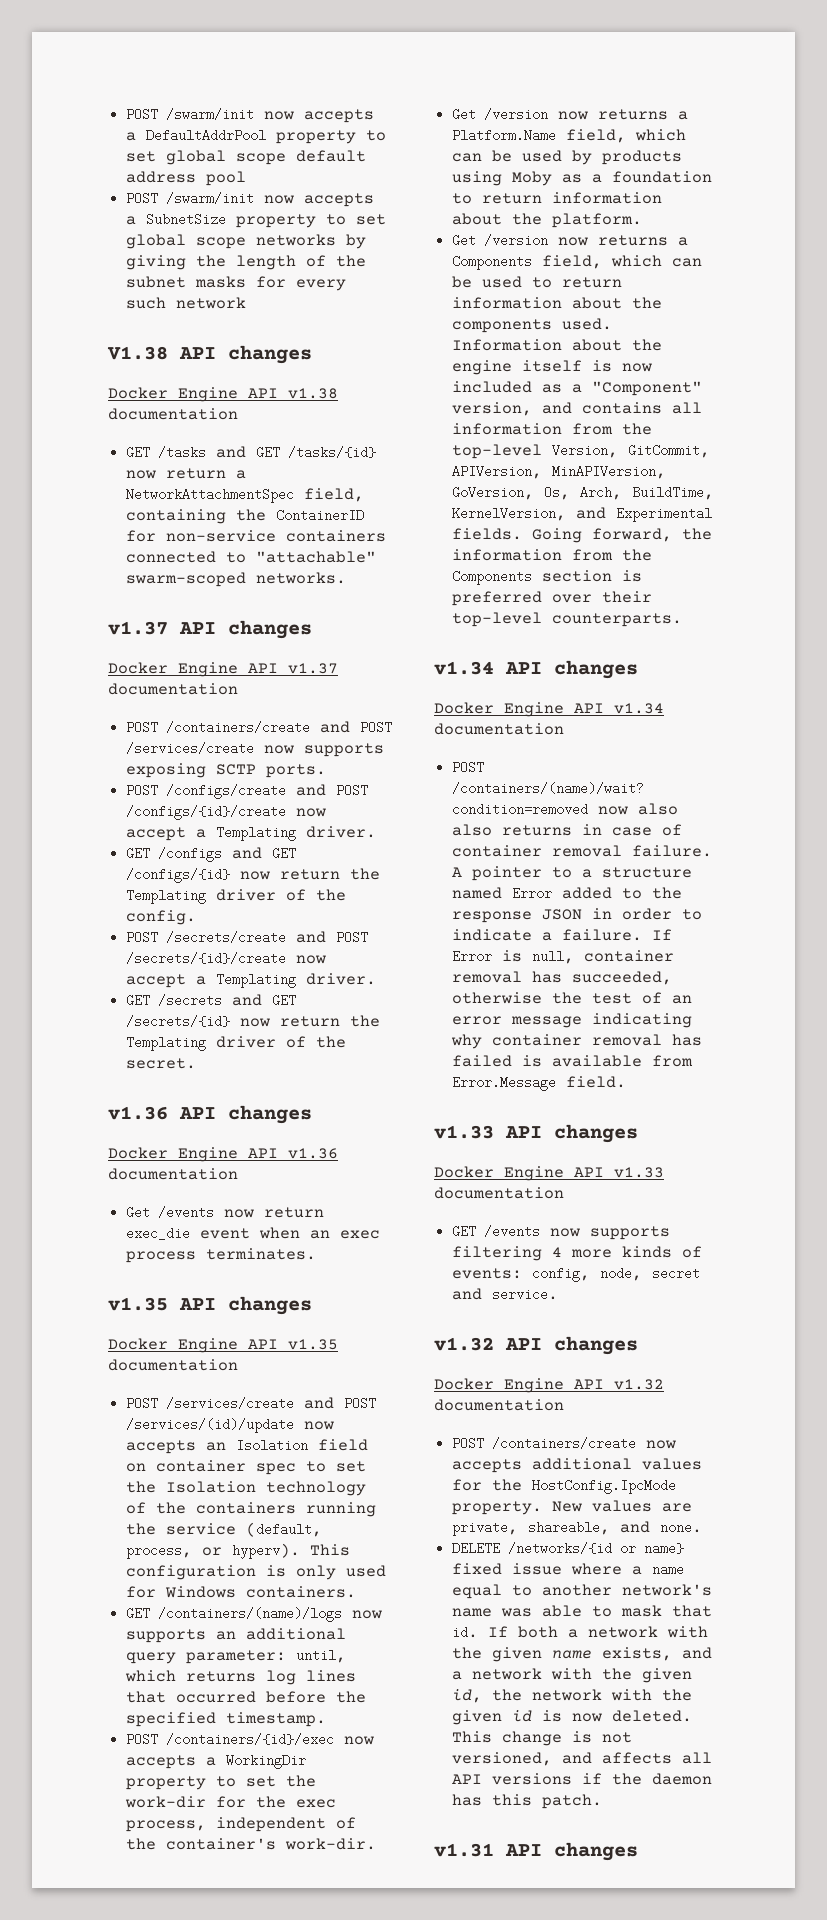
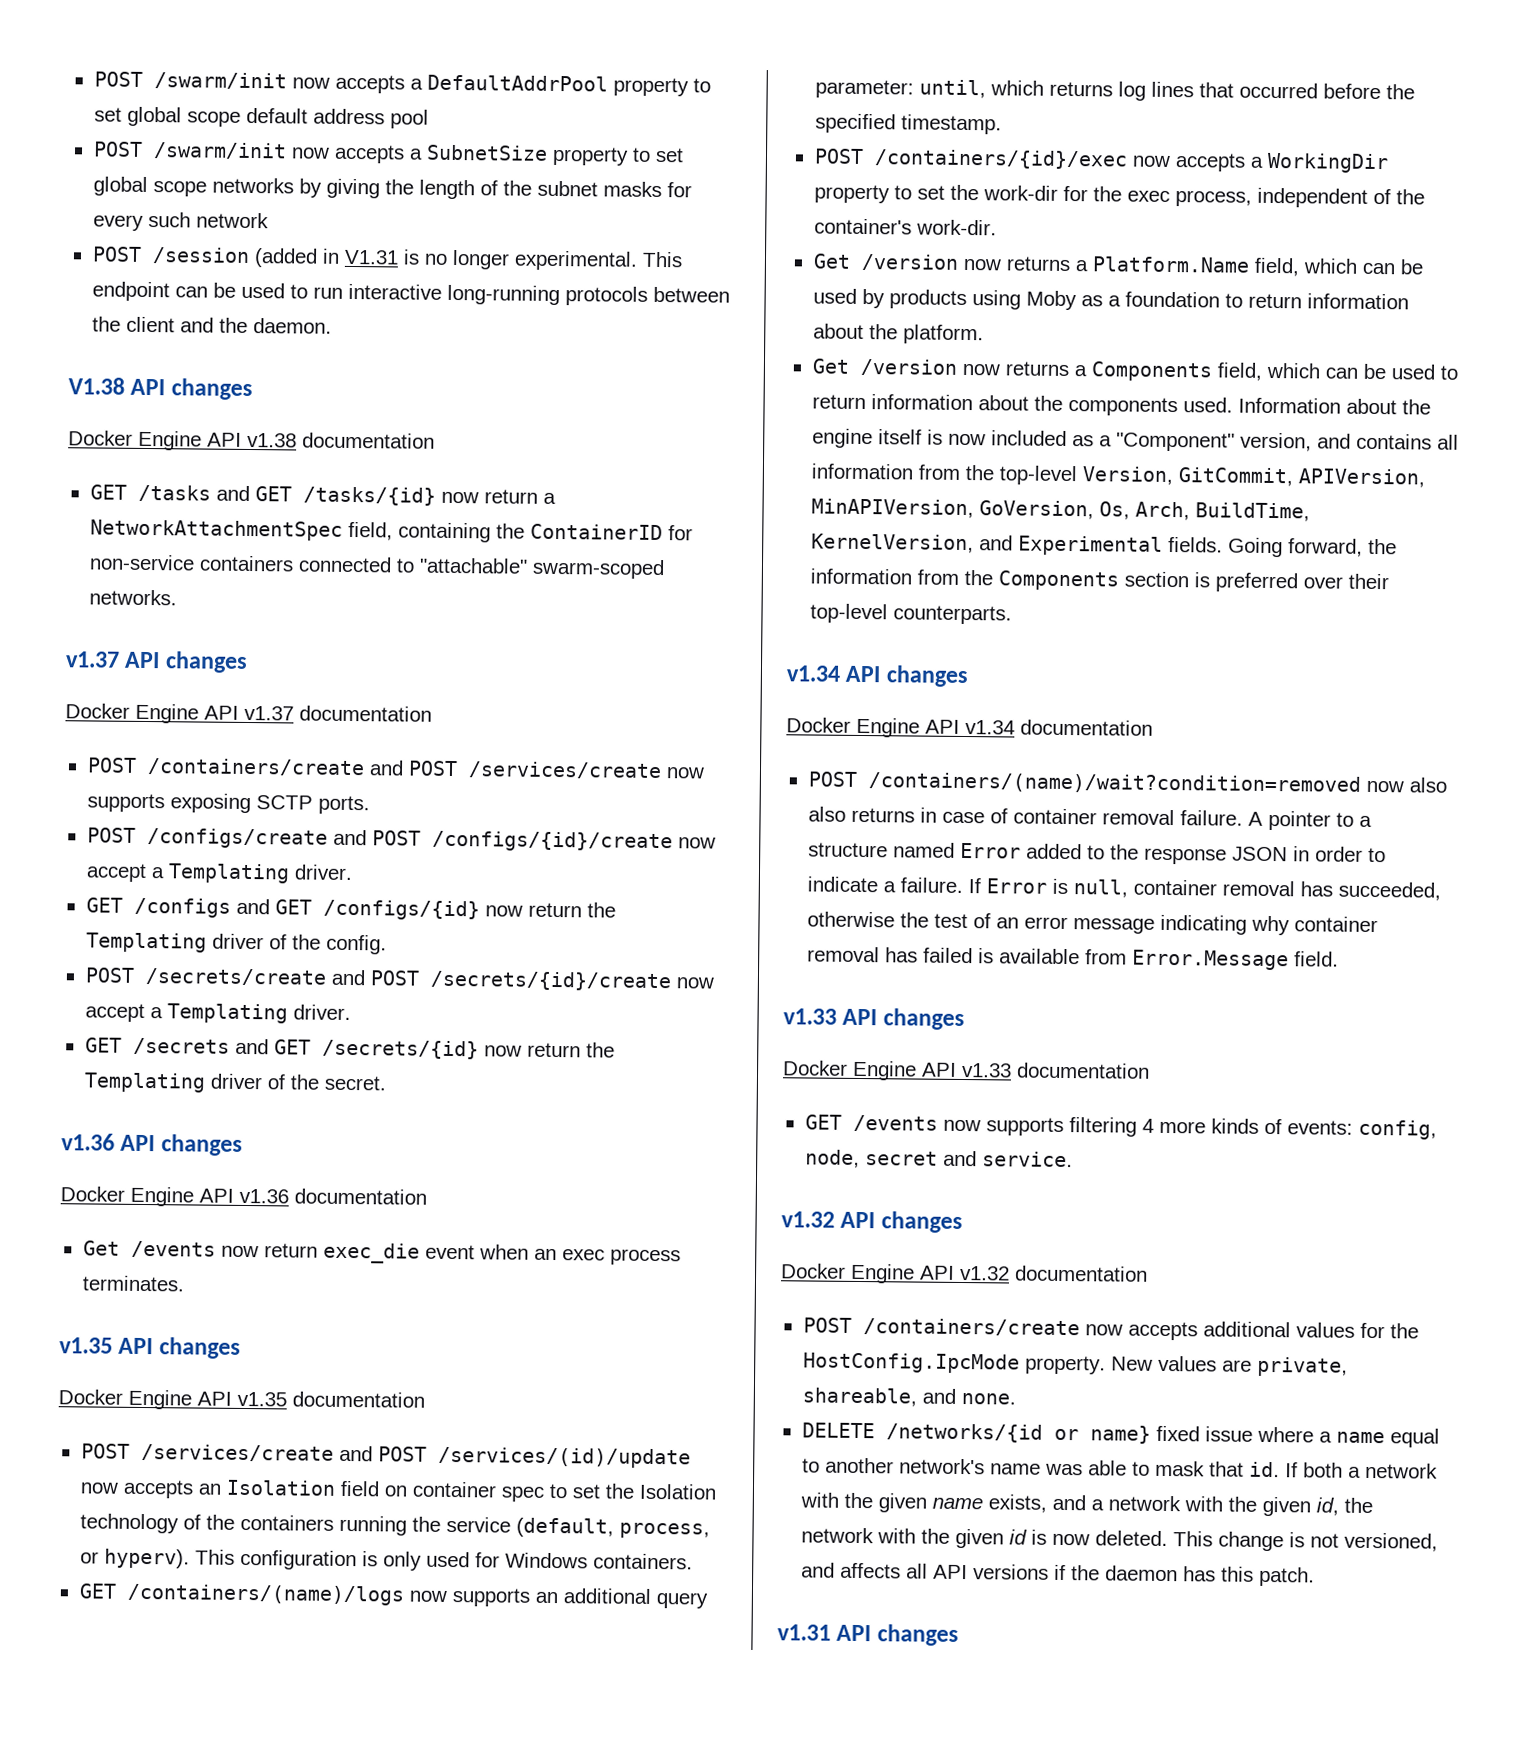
(247, 303) none -> [91,246,683,271] [91,281,730,306] [91,316,332,334] // POST /session (added in V1.31 is no longer experimental. This endpoint can be used to run interactive long-running protocols between the client and the daemon.

